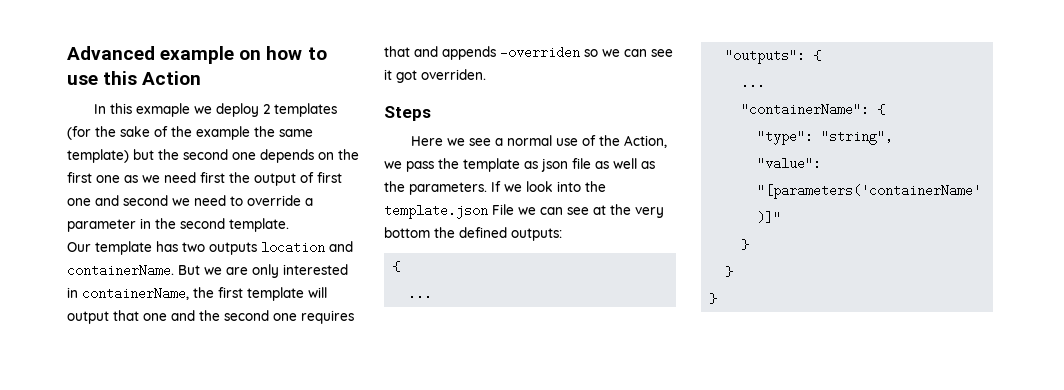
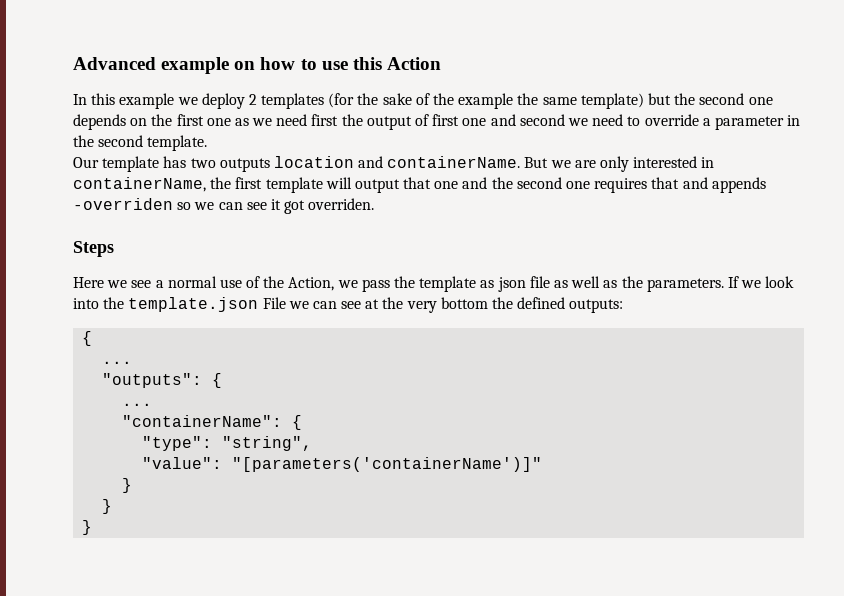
[135,103,190,117] exmaple -> [119,93,175,109] example

